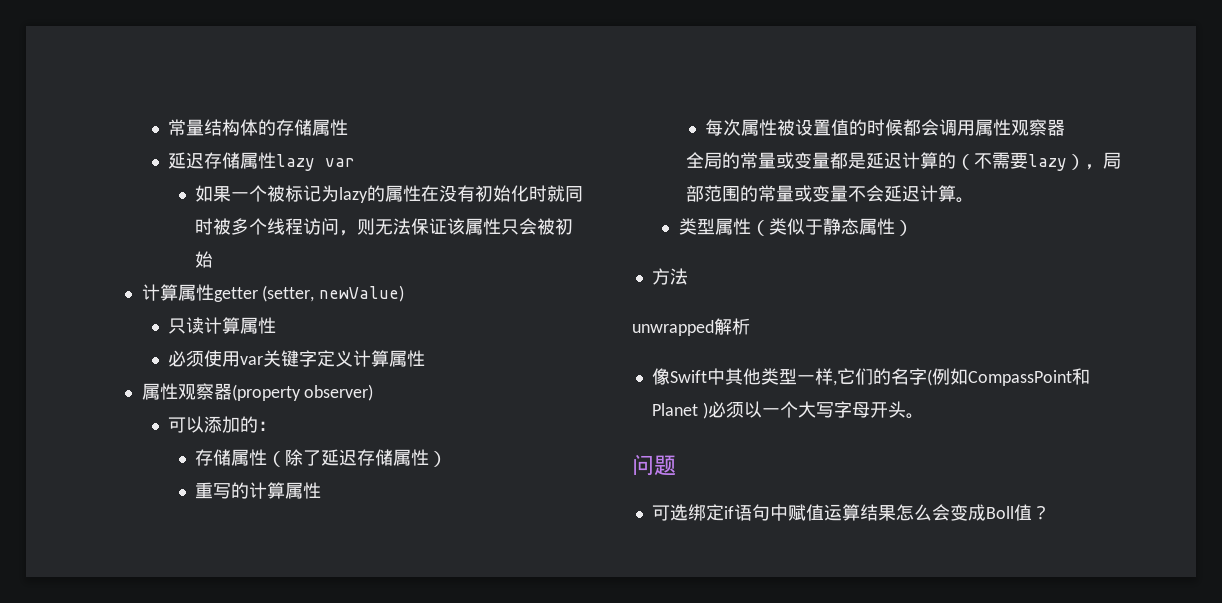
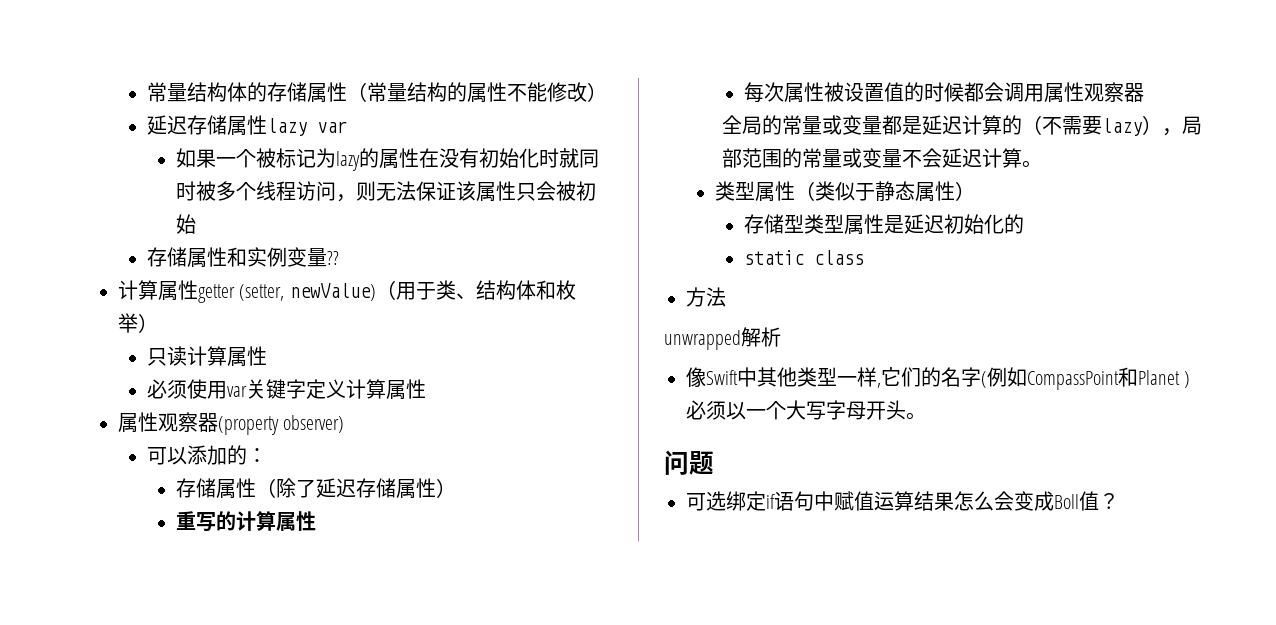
(349, 127) none -> [346,82,607,103] （常量结构的属性不能修改）
(214, 259) none -> [146,247,339,268] // 存储属性和实例变量??
(405, 293) none -> [375,280,576,300] [117,313,158,333] （用于类、结构体和枚举）
(913, 228) none -> [743,214,1024,235] [743,250,864,265] // 存储型类型属性是延迟初始化的 // static class

